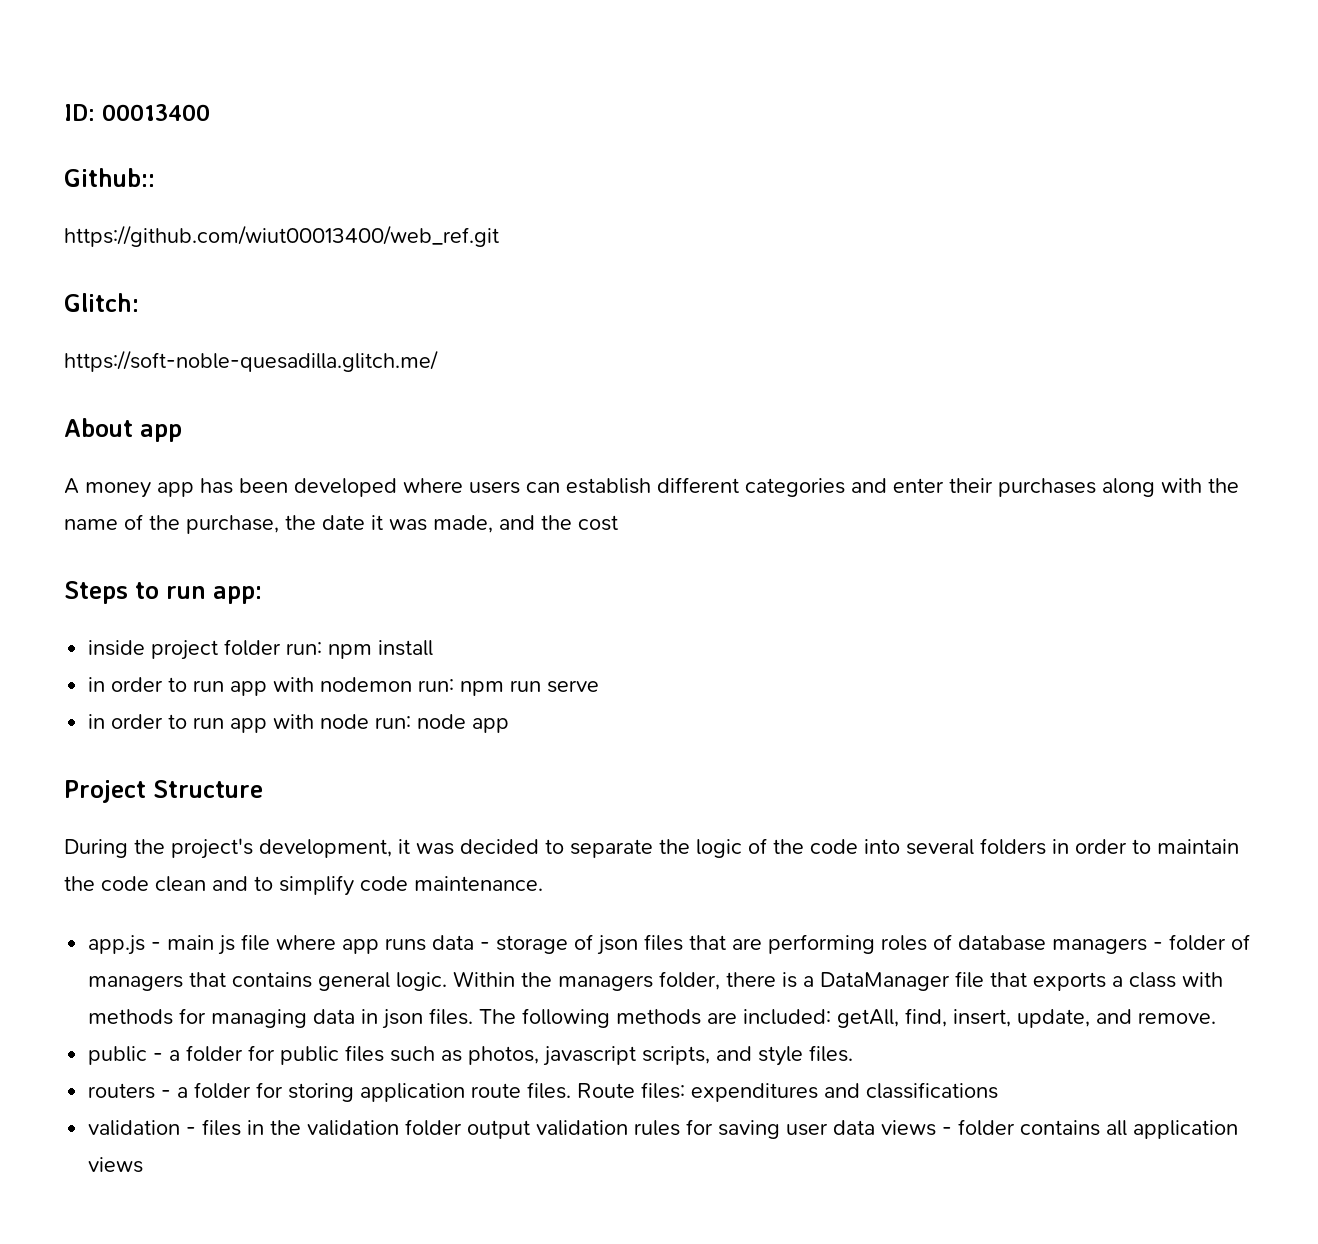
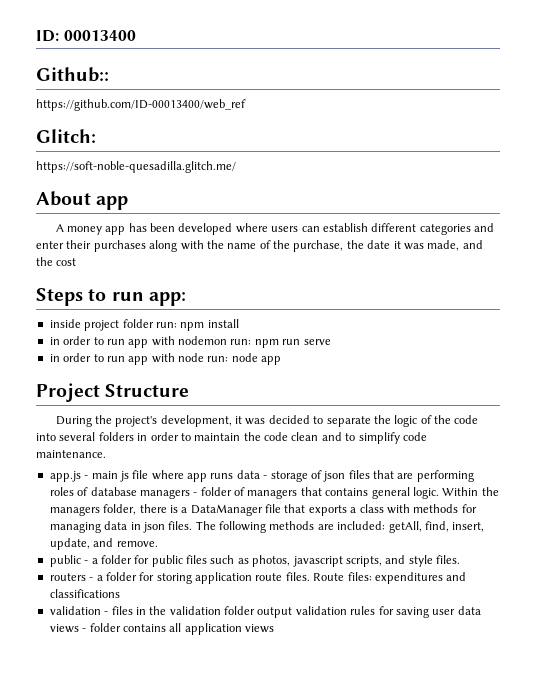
[64,225,499,247] https://github.com/wiut00013400/web_ref.git -> [36,99,246,111] https://github.com/ID-00013400/web_ref

